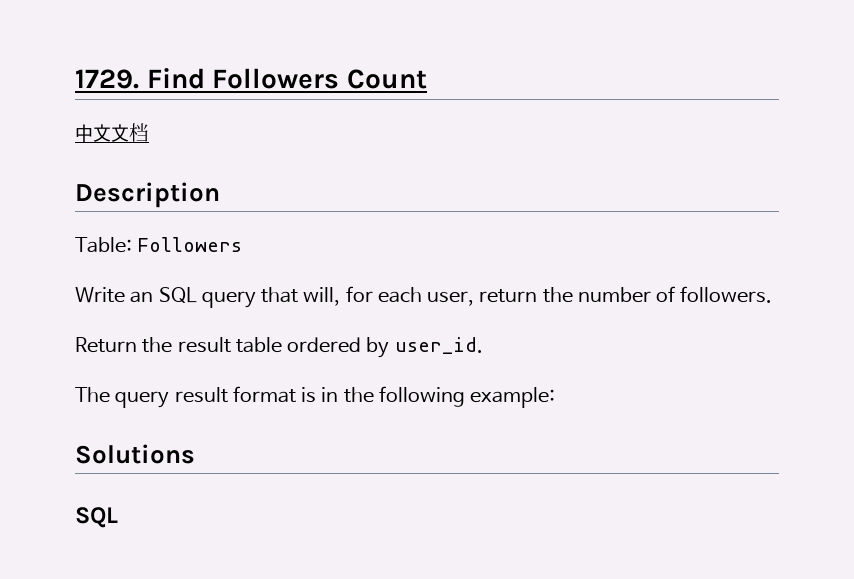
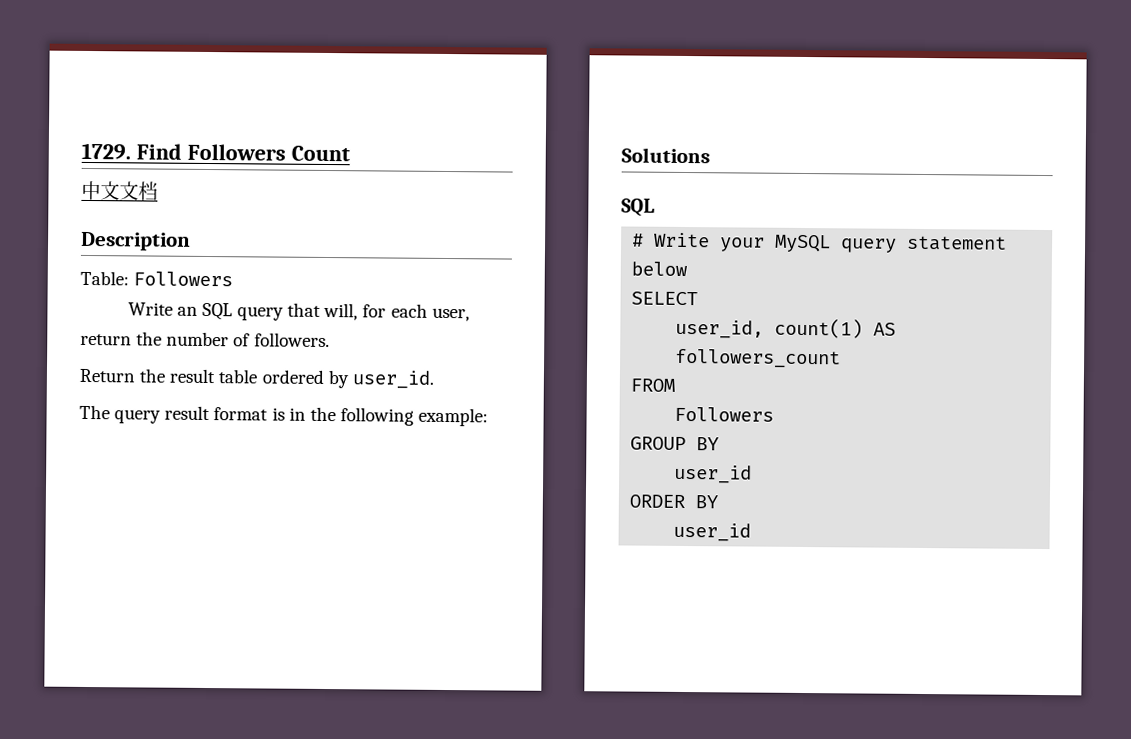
(118, 517) none -> [632,232,1008,253] [631,261,689,277] [631,291,699,306] [675,318,897,339] [675,348,842,369] [630,378,676,392] [674,406,775,422] [630,436,720,451] [674,464,753,484] [629,494,719,509] [673,522,752,542] // # Write your MySQL query statement below // SELECT // user_id, count(1) AS followers_count // FROM // Followers // GROUP BY // user_id // ORDER BY // user_id

